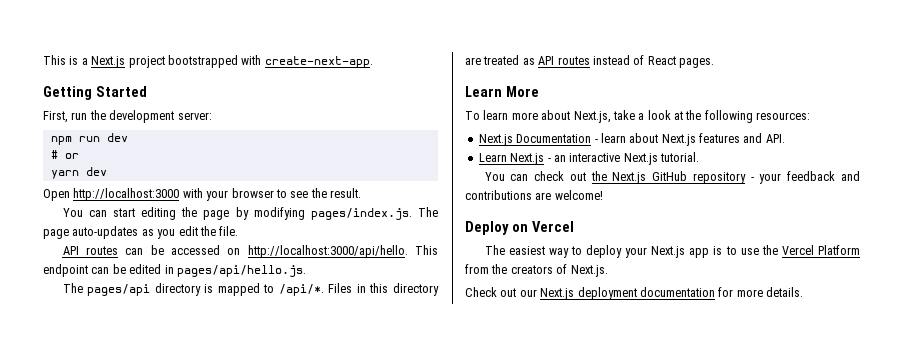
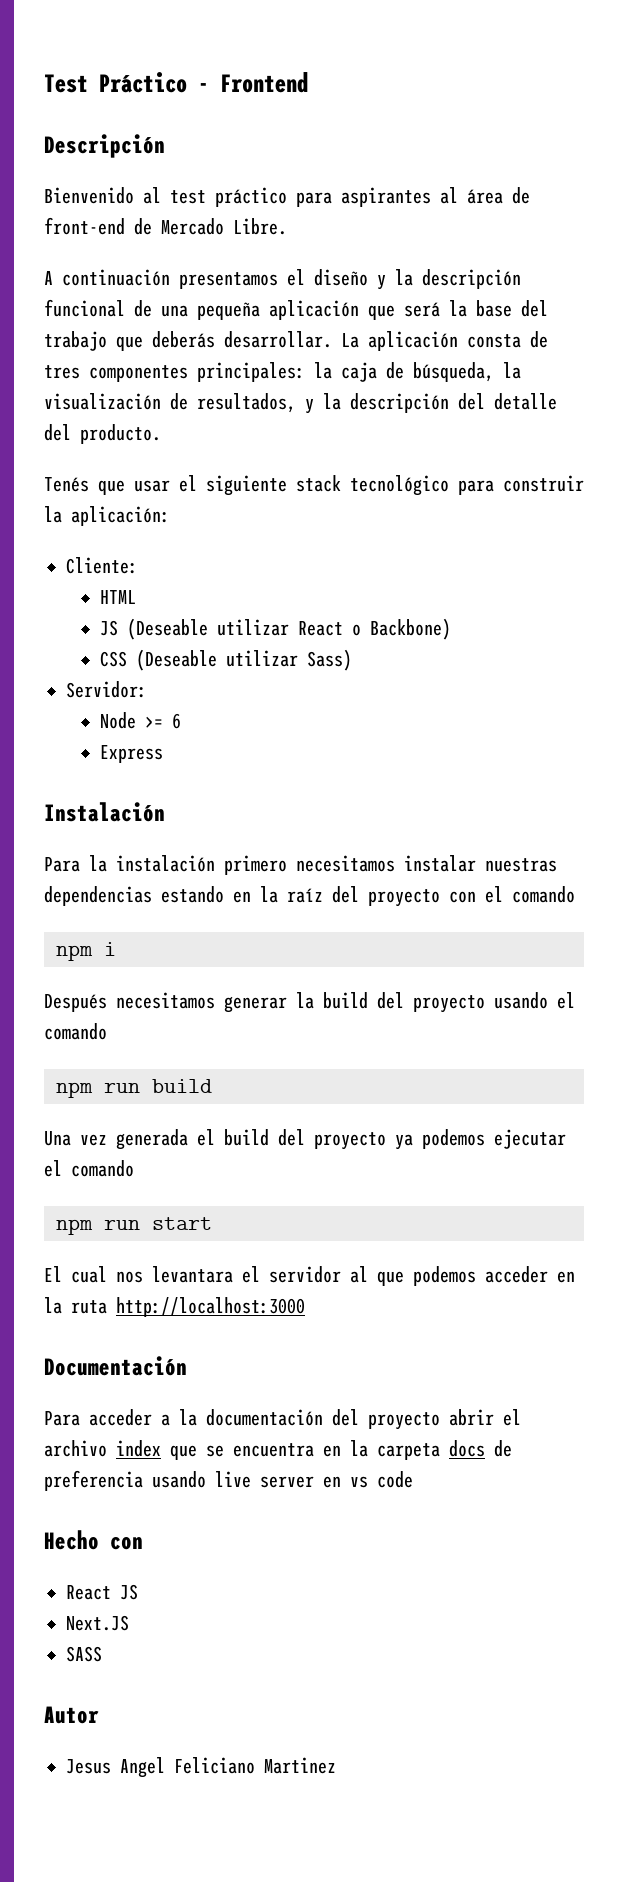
[43,55,373,68] [43,86,147,100] [43,110,212,123] [50,133,128,145] [50,150,79,159] [50,167,107,179] [43,188,361,201] [62,207,438,220] [43,226,239,239] [62,245,438,258] [43,264,306,277] [62,283,440,296] [465,55,714,68] [465,86,539,97] [465,110,811,123] [478,133,785,146] [478,152,699,165] [484,171,860,184] [465,190,603,200] [465,221,574,235] [484,245,861,258] [465,264,608,277] [465,287,803,300] This is a Next.js project bootstrapped with create-next-app. // Getting Started // First, run the development server: // npm run dev // # or // yarn dev // Open http://localhost:3000 with your browser to see the result. // You can start editing the page by modifying pages/index.js. The page auto-updates as you edit the file. // API routes can be accessed on http://localhost:3000/api/hello. This endpoint can be edited in pages/api/hello.js. // The pages/api directory is mapped to /api/*. Files in this directory are treated as API routes instead of React pages. // Learn More // To learn more about Next.js, take a look at the following resources: // Next.js Documentation - learn about Next.js features and API. // Learn Next.js - an interactive Next.js tutorial. // You can check out the Next.js GitHub repository - your feedback and contributions are welcome! // Deploy on Vercel // The easiest way to deploy your Next.js app is to use the Vercel Platform from the creators of Next.js. // Check out our Next.js deployment documentation for more details. -> [44,72,308,93] [44,134,165,158] [44,187,530,207] [44,217,287,235] [44,269,521,290] [44,299,548,320] [44,331,548,351] [44,362,521,382] [44,393,557,414] [44,424,161,444] [44,475,584,496] [44,506,170,526] [66,557,138,574] [100,590,137,604] [100,618,452,640] [100,649,353,671] [66,681,147,698] [100,712,182,729] [100,745,164,763] [44,802,165,822] [44,855,557,875] [44,886,575,907] [56,942,116,961] [44,992,575,1013] [44,1023,107,1040] [56,1079,212,1098] [44,1129,566,1150] [44,1160,134,1177] [56,1217,212,1235] [44,1266,575,1286] [44,1297,305,1317] [44,1356,187,1376] [44,1409,521,1430] [44,1440,512,1460] [44,1470,413,1491] [44,1530,143,1550] [66,1584,138,1600] [66,1615,129,1631] [66,1646,102,1662] [44,1706,99,1724] [66,1757,336,1778] Test Práctico - Frontend // Descripción // Bienvenido al test práctico para aspirantes al área de front-end de Mercado Libre. // A continuación presentamos el diseño y la descripción funcional de una pequeña aplicación que será la base del trabajo que deberás desarrollar. La aplicación consta de tres componentes principales: la caja de búsqueda, la visualización de resultados, y la descripción del detalle del producto. // Tenés que usar el siguiente stack tecnológico para construir la aplicación: // Cliente: // HTML // JS (Deseable utilizar React o Backbone) // CSS (Deseable utilizar Sass) // Servidor: // Node >= 6 // Express // Instalación // Para la instalación primero necesitamos instalar nuestras dependencias estando en la raíz del proyecto con el comando // npm i // Después necesitamos generar la build del proyecto usando el comando // npm run build // Una vez generada el build del proyecto ya podemos ejecutar el comando // npm run start // El cual nos levantara el servidor al que podemos acceder en la ruta http://localhost:3000 // Documentación // Para acceder a la documentación del proyecto abrir el archivo index que se encuentra en la carpeta docs de preferencia usando live server en vs code // Hecho con // React JS // Next.JS // SASS // Autor // Jesus Angel Feliciano Martinez

